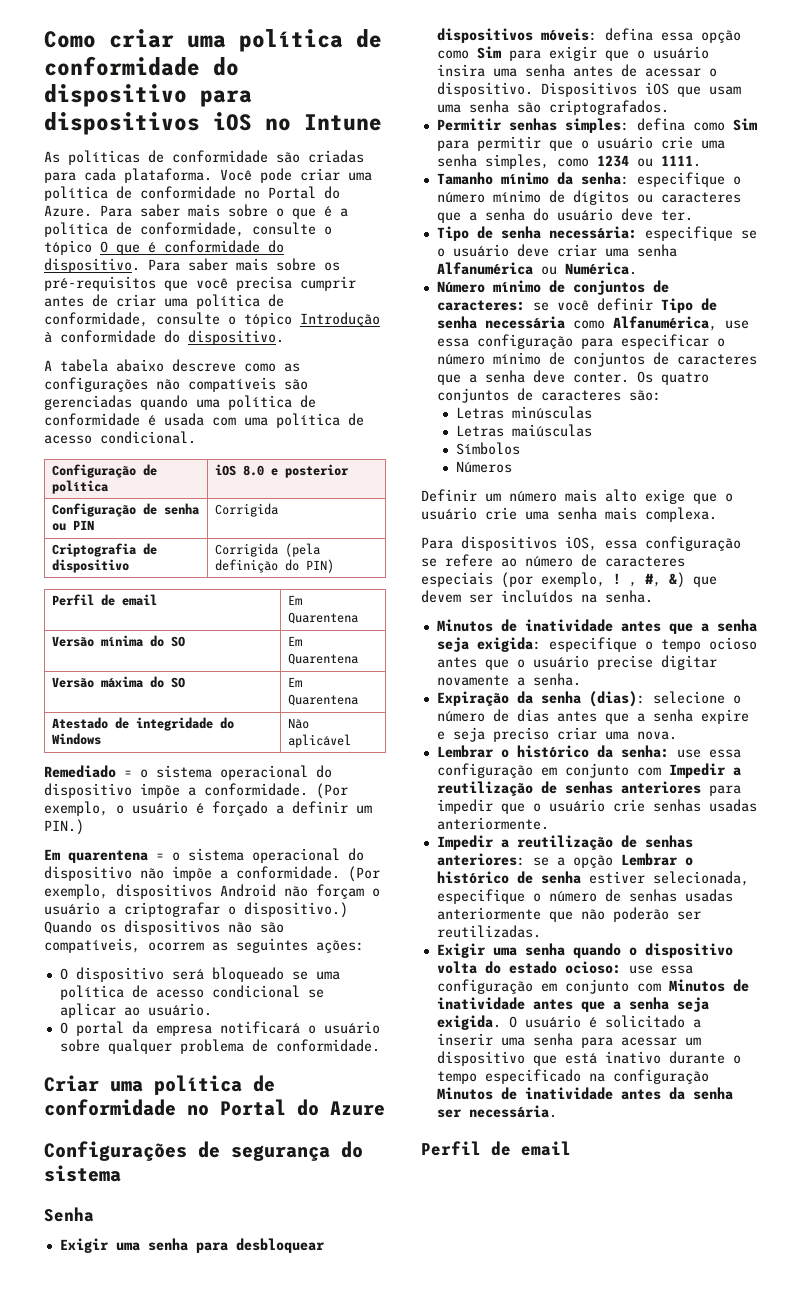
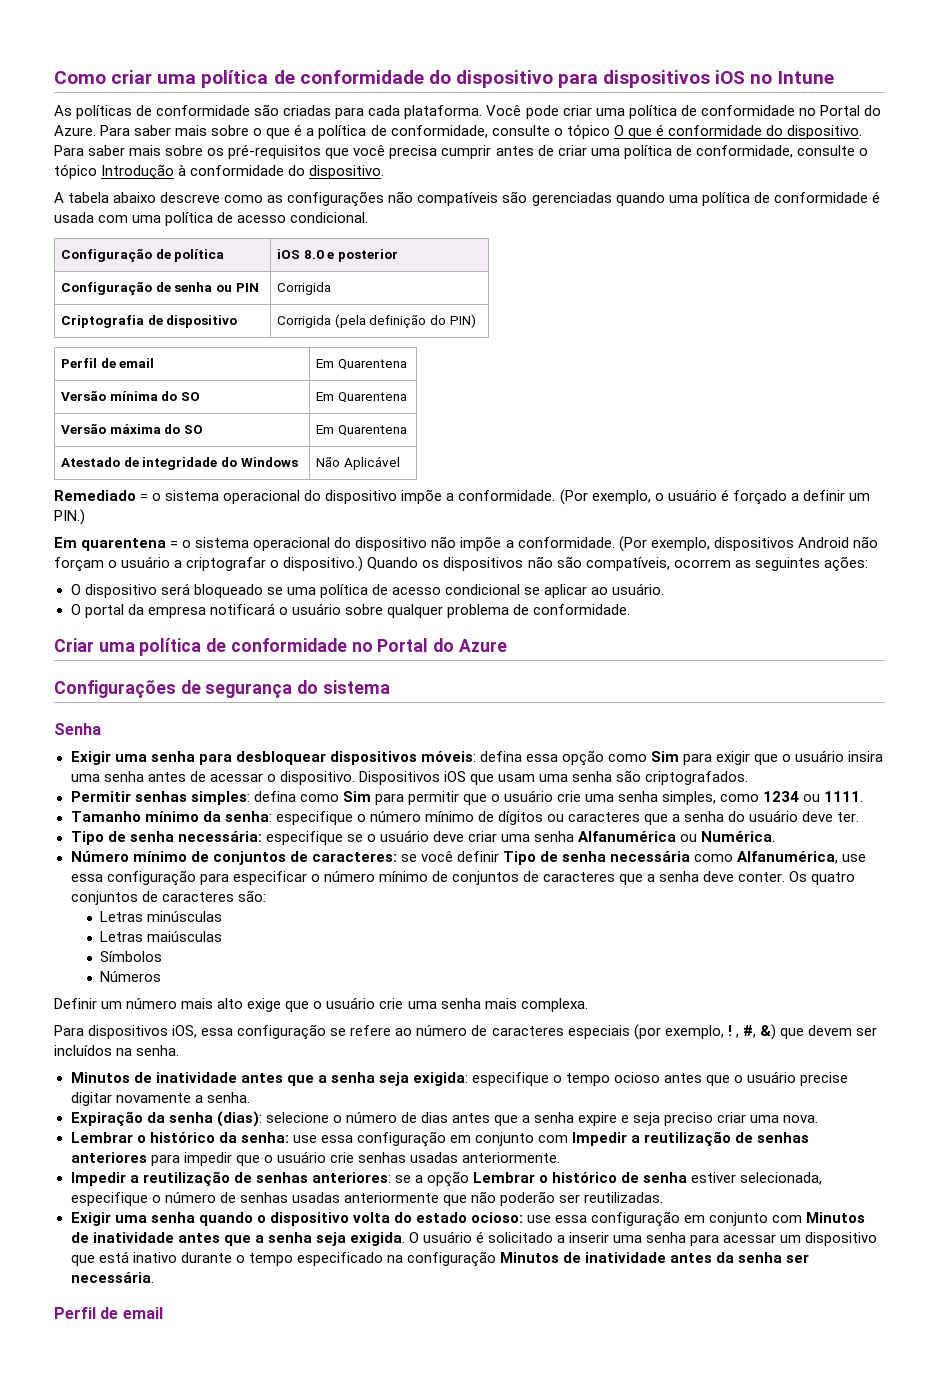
[287,734,351,748] aplicável -> [343,456,400,470] Aplicável

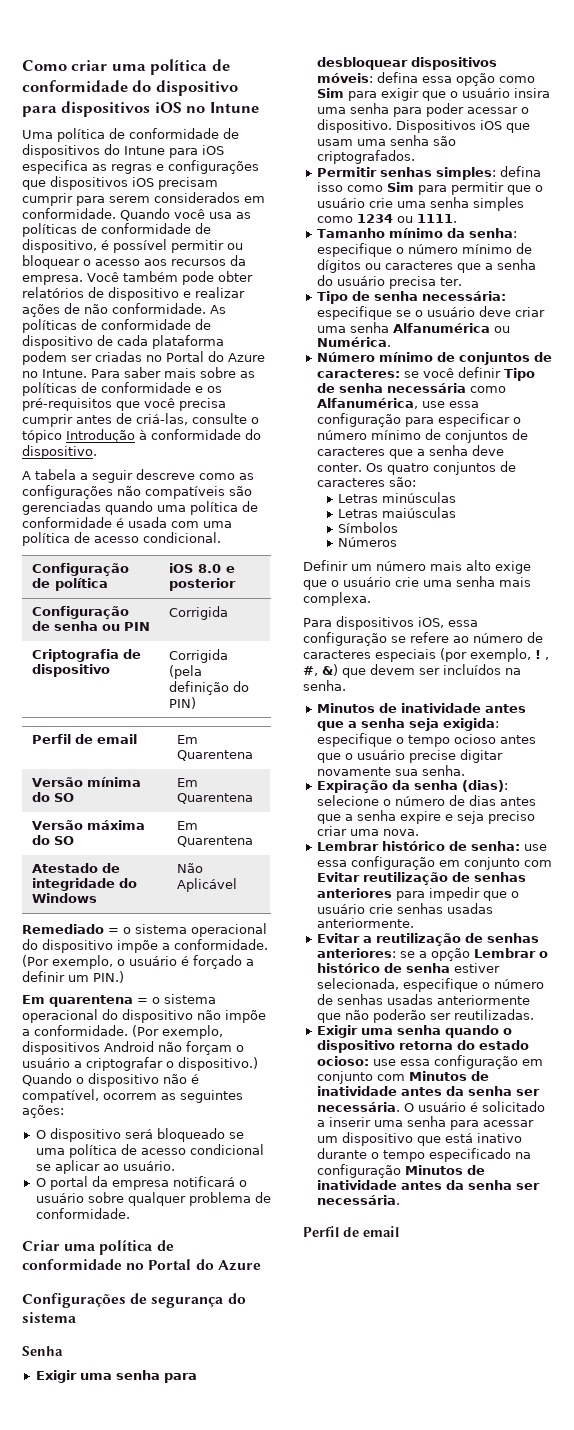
[54,104,881,119] [54,124,862,139] [54,145,204,156] As políticas de conformidade são criadas para cada plataforma. Você pode criar uma política de conformidade no Portal do Azure. Para saber mais sobre o que é a política de conformidade, consulte o tópico O que é conformidade do dispositivo. Para saber mais sobre -> [22,128,239,142] [22,144,224,158] [22,160,259,174] [22,176,218,190] [22,192,265,206] [22,208,251,221] [22,223,211,237] [22,239,243,253] [22,255,246,269] [22,271,253,285] [22,287,245,301] [22,303,226,317] [22,319,211,333] [22,335,224,349] [22,351,265,365] [22,367,255,378] [22,382,203,396] Uma política de conformidade de dispositivos do Intune para iOS especifica as regras e configurações que dispositivos iOS precisam cumprir para serem considerados em conformidade. Quando você usa as políticas de conformidade de dispositivo, é possível permitir ou bloquear o acesso aos recursos da empresa. Você também pode obter relatórios de dispositivo e realizar ações de não conformidade. As políticas de conformidade de dispositivo de cada plataforma podem ser criadas no Portal do Azure no Intune. Para saber mais sobre as políticas de conformidade e
[557,145,793,159] criar uma política de conformidade, -> [136,413,188,425] criá-las,
[113,192,157,203] abaixo -> [80,470,133,483] a seguir
[422,556,670,571] os dispositivos não são compatíveis, -> [76,1073,199,1087] [22,1089,99,1103] o dispositivo não é compatível,
[147,771,206,782] antes de -> [392,103,464,117] para poder
(296, 796) none -> [316,182,343,192] isso
[662,791,717,805] simples, -> [472,197,524,211] simples
[802,811,834,822] deve -> [388,276,436,289] precisa
[194,1095,203,1103] a -> [394,769,418,776] sua
[136,1132,237,1143] o histórico da -> [381,841,467,851] histórico de
[572,1132,641,1146] Impedir a -> [316,872,360,882] Evitar
[70,1172,126,1186] Impedir -> [316,933,360,943] Evitar
[352,1212,390,1223] volta -> [398,1041,453,1050] retorna
[223,1232,405,1246] que a senha seja exigida. -> [445,1086,540,1096] [316,1102,400,1112] da senha ser necessária.

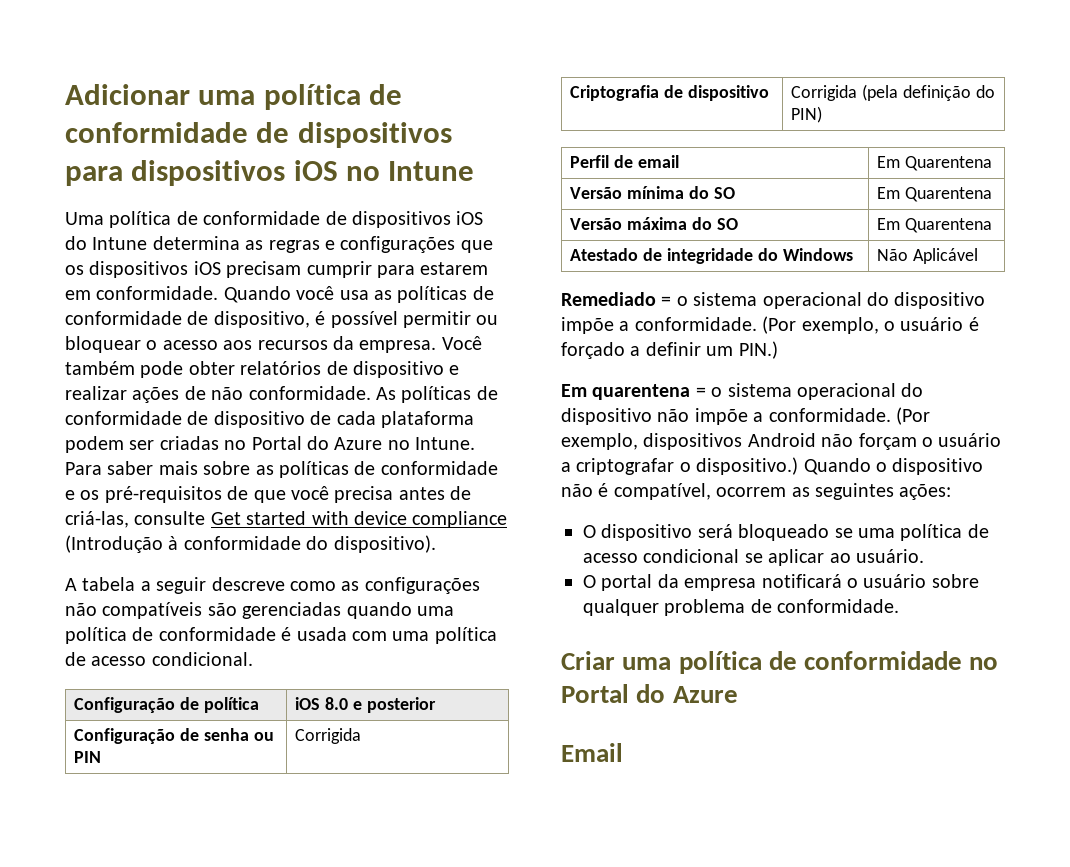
[22,59,230,75] [22,80,238,96] Como criar uma política de conformidade do dispositivo -> [65,84,403,110] [65,122,452,148] Adicionar uma política de conformidade de dispositivos
(100, 151) none -> [456,211,484,225] iOS
[169,145,224,158] [22,160,88,174] para iOS especifica -> [152,236,240,250] determina
(46, 185) none -> [65,265,84,275] os
[109,192,240,203] serem considerados -> [420,262,489,275] estarem
(112, 404) none -> [227,486,249,500] de
[22,414,73,427] cumprir -> (394, 494) none
[251,417,259,424] [22,429,135,443] o tópico Introdução -> [210,511,508,528] [65,535,163,553] Get started with device compliance (Introdução
[22,445,97,459] dispositivo. -> [333,535,436,553] dispositivo).
[22,1293,246,1308] [22,1312,76,1323] [22,1346,63,1356] [35,1370,197,1383] [316,57,497,70] [316,72,535,86] [316,88,550,101] [316,103,529,117] [316,119,530,133] [316,135,456,146] [316,150,415,164] [316,166,541,180] [316,182,543,195] [316,197,524,211] [316,214,457,223] [316,228,517,238] [316,243,532,257] [316,259,536,273] [316,275,462,289] [316,291,506,304] [316,306,545,320] [316,322,510,333] [316,337,391,347] [316,352,552,365] [316,367,535,381] [316,383,506,393] [316,398,479,409] [316,413,521,427] [316,429,528,443] [316,445,504,459] [316,461,516,475] [316,477,416,487] [338,492,457,503] [338,507,457,518] [338,522,399,533] [338,537,398,547] [303,560,531,574] [303,576,531,590] [303,592,371,606] [303,616,478,630] [303,632,543,646] [303,648,549,662] [303,664,521,678] [303,680,346,691] [316,703,526,713] [316,718,499,731] [316,733,536,747] [316,749,503,763] [316,765,465,776] [316,780,508,793] [316,795,536,806] [316,810,535,824] [316,826,419,836] [316,841,547,851] [316,856,552,870] [316,872,526,885] [316,887,519,901] [316,903,493,914] [316,918,414,928] [316,933,539,946] [316,948,548,961] [316,963,500,973] [316,978,544,992] [316,994,530,1005] [316,1009,534,1023] [316,1025,512,1038] [316,1040,529,1053] [316,1055,543,1069] [316,1071,489,1084] [316,1086,540,1096] [316,1101,545,1112] [316,1116,534,1130] [316,1132,522,1146] [316,1148,531,1162] [316,1164,485,1178] [316,1180,540,1190] [316,1195,400,1205] [303,1226,399,1237] Configurações de segurança do sistema // Senha // Exigir uma senha para desbloquear dispositivos móveis: defina essa opção como Sim para exigir que o usuário insira uma senha para poder acessar o dispositivo. Dispositivos iOS que usam uma senha são criptografados. // Permitir senhas simples: defina isso como Sim para permitir que o usuário crie uma senha simples como 1234 ou 1111. // Tamanho mínimo da senha: especifique o número mínimo de dígitos ou caracteres que a senha do usuário precisa ter. // Tipo de senha necessária: especifique se o usuário deve criar uma senha Alfanumérica ou Numérica. // Número mínimo de conjuntos de caracteres: se você definir Tipo de senha necessária como Alfanumérica, use essa configuração para especificar o número mínimo de conjuntos de caracteres que a senha deve conter. Os quatro conjuntos de caracteres são: // Letras minúsculas // Letras maiúsculas // Símbolos // Números // Definir um número mais alto exige que o usuário crie uma senha mais complexa. // Para dispositivos iOS, essa configuração se refere ao número de caracteres especiais (por exemplo, ! , #, &) que devem ser incluídos na senha. // Minutos de inatividade antes que a senha seja exigida: especifique o tempo ocioso antes que o usuário precise digitar novamente sua senha. // Expiração da senha (dias): selecione o número de dias antes que a senha expire e seja preciso criar uma nova. // Lembrar histórico de senha: use essa configuração em conjunto com Evitar reutilização de senhas anteriores para impedir que o usuário crie senhas usadas anteriormente. // Evitar a reutilização de senhas anteriores: se a opção Lembrar o histórico de senha estiver selecionada, especifique o número de senhas usadas anteriormente que não poderão ser reutilizadas. // Exigir uma senha quando o dispositivo retorna do estado ocioso: use essa configuração em conjunto com Minutos de inatividade antes da senha ser necessária. O usuário é solicitado a inserir uma senha para acessar um dispositivo que está inativo durante o tempo especificado na configuração Minutos de inatividade antes da senha ser necessária. // Perfil de email -> [561,743,623,762] Email

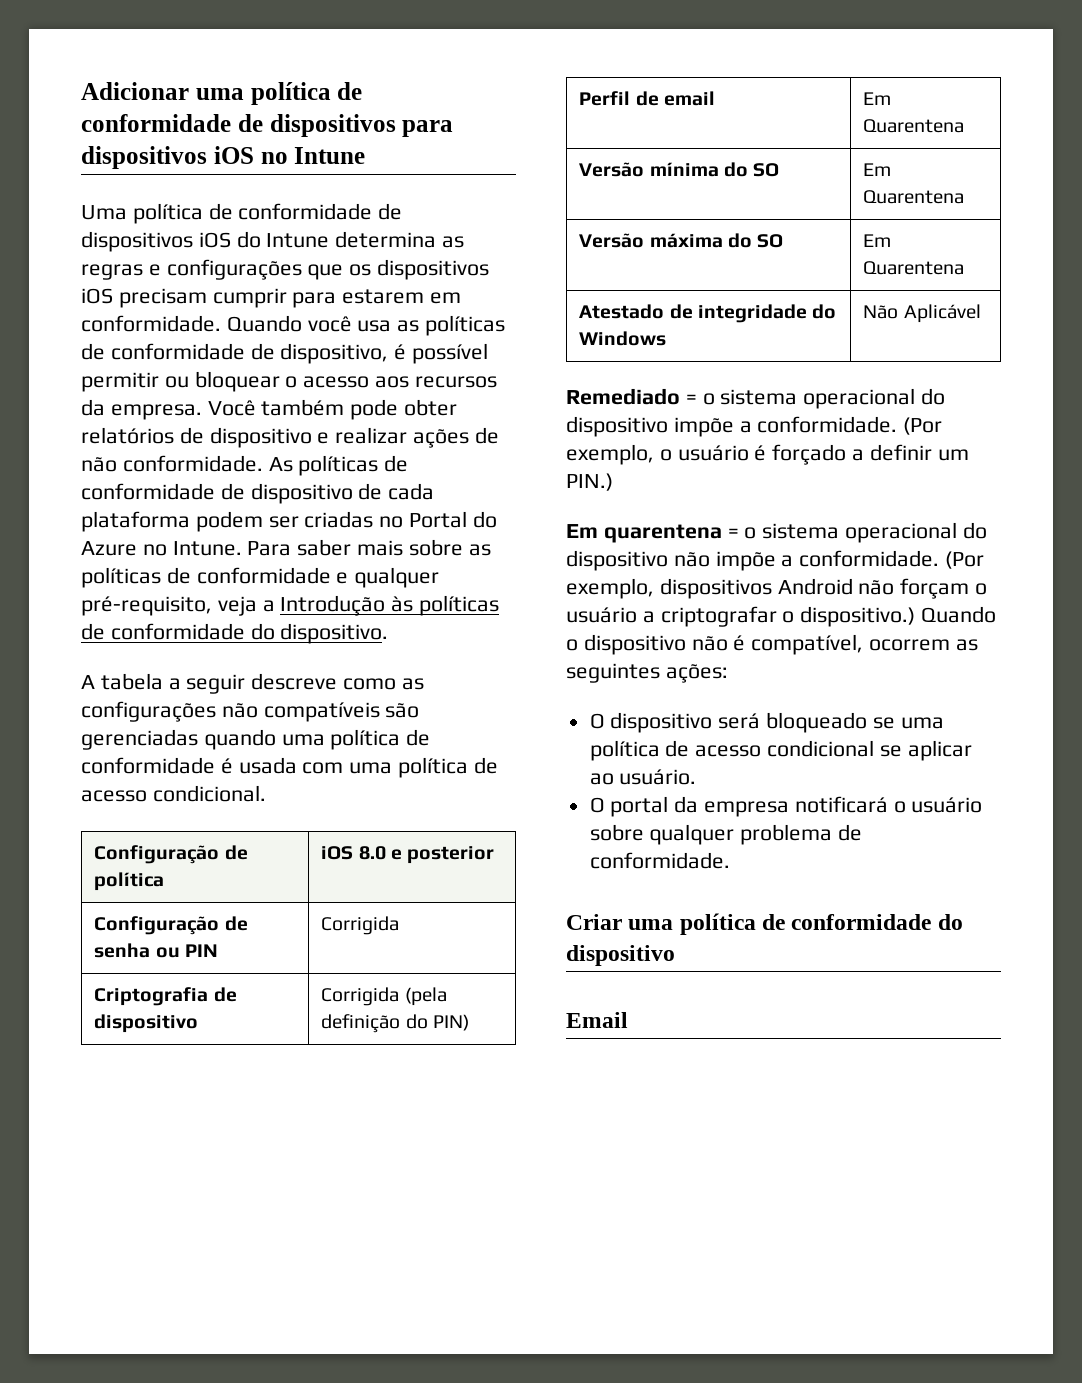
[80,486,472,503] [65,511,508,528] [65,535,436,553] os pré-requisitos de que você precisa antes de criá-las, consulte Get started with device compliance (Introdução à conformidade do dispositivo). -> [354,567,440,588] [81,595,500,616] [81,623,389,644] qualquer pré-requisito, veja a Introdução às políticas de conformidade do dispositivo.
[969,657,999,670] [561,684,738,703] no Portal do Azure -> [937,914,963,930] [566,945,675,966] do dispositivo

